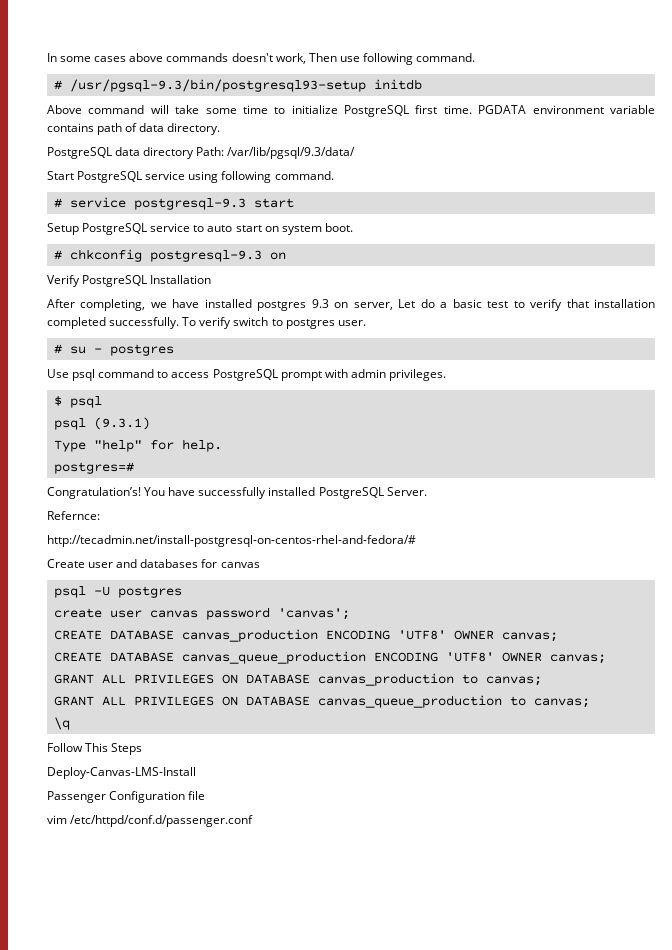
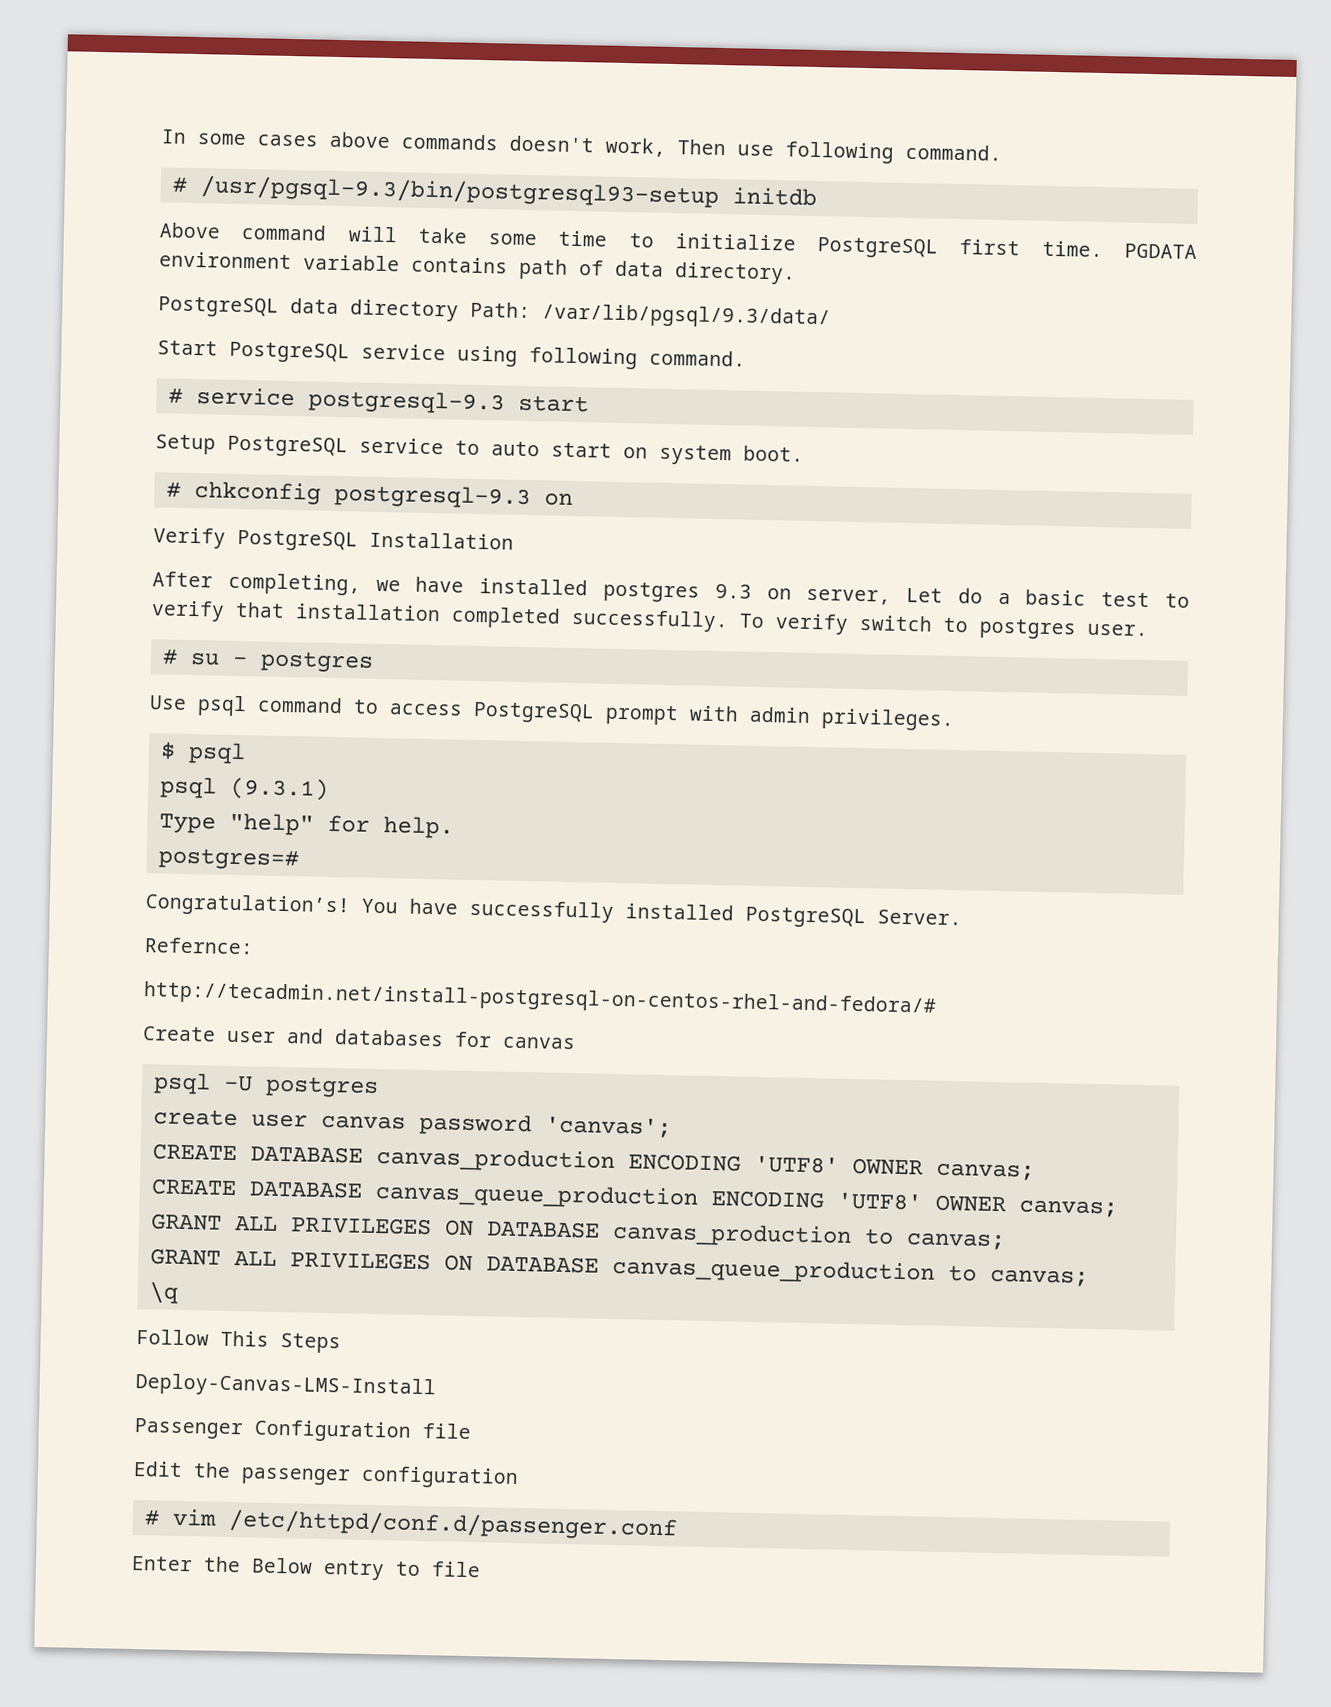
[47,815,254,827] vim /etc/httpd/conf.d/passenger.conf -> [133,1461,519,1490] [143,1508,678,1541] [131,1555,481,1581] Edit the passenger configuration // # vim /etc/httpd/conf.d/passenger.conf // Enter the Below entry to file

